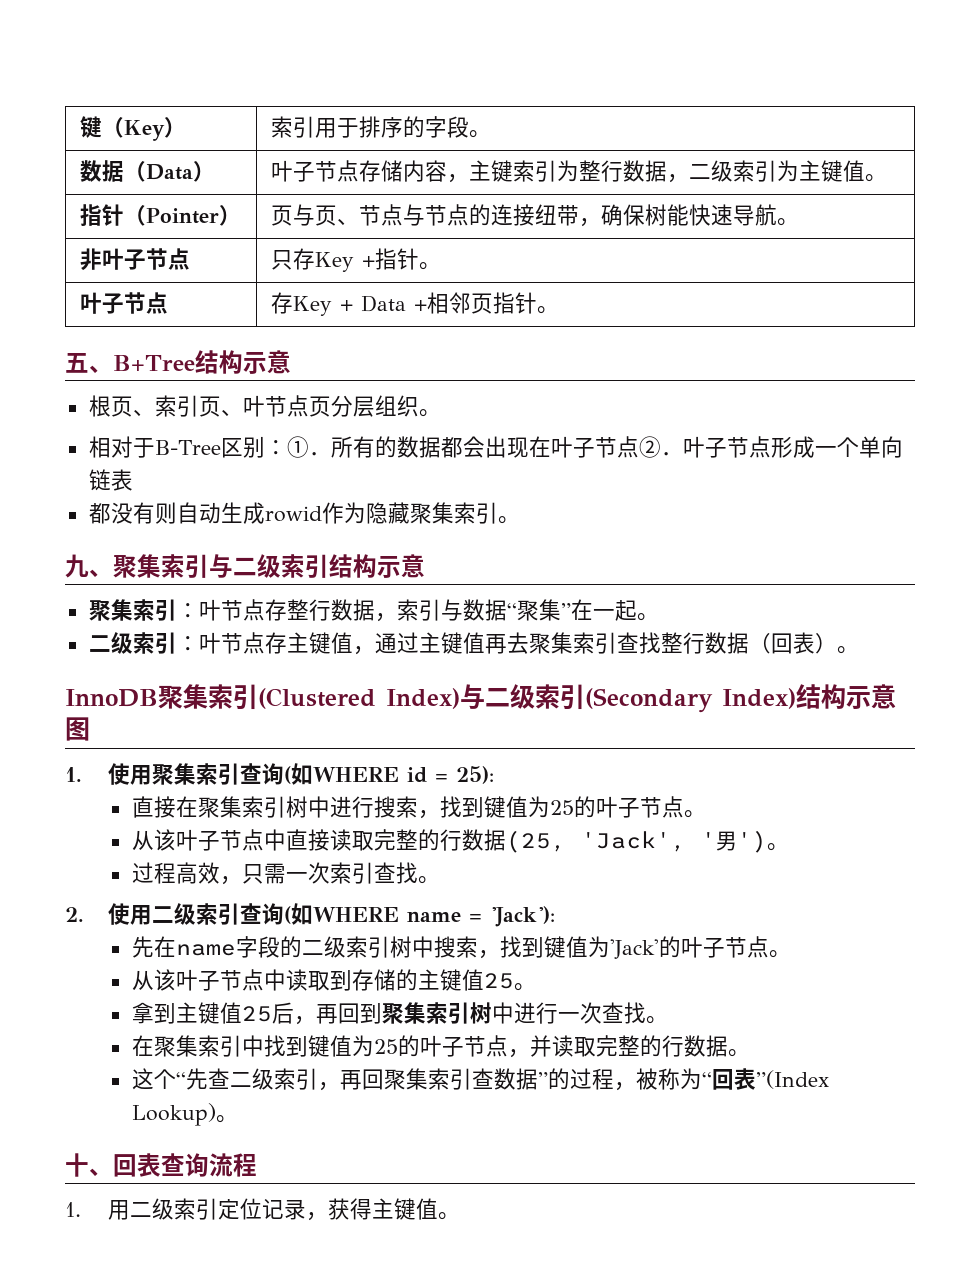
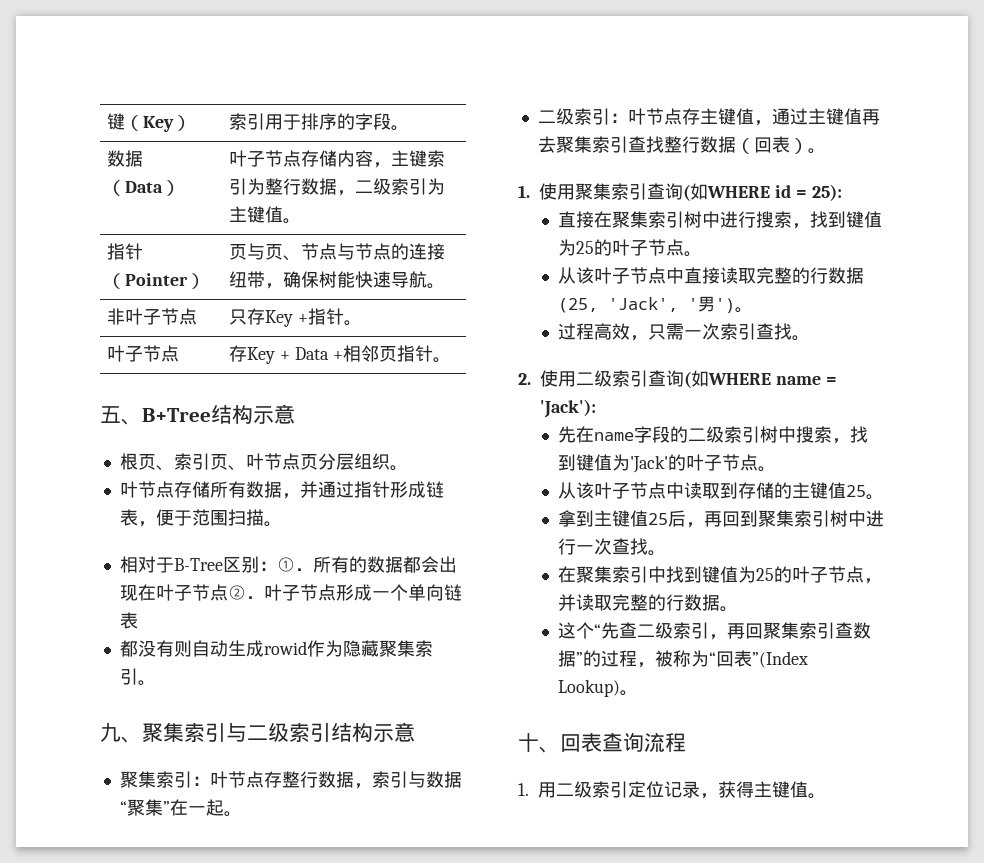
(441, 413) none -> [119,481,444,499] [119,509,282,527] // 叶节点存储所有数据，并通过指针形成链表，便于范围扫描。
[65,684,896,713] [65,717,90,741] // InnoDB聚集索引(Clustered Index)与二级索引(Secondary Index)结构示意图 -> (826, 151) none

